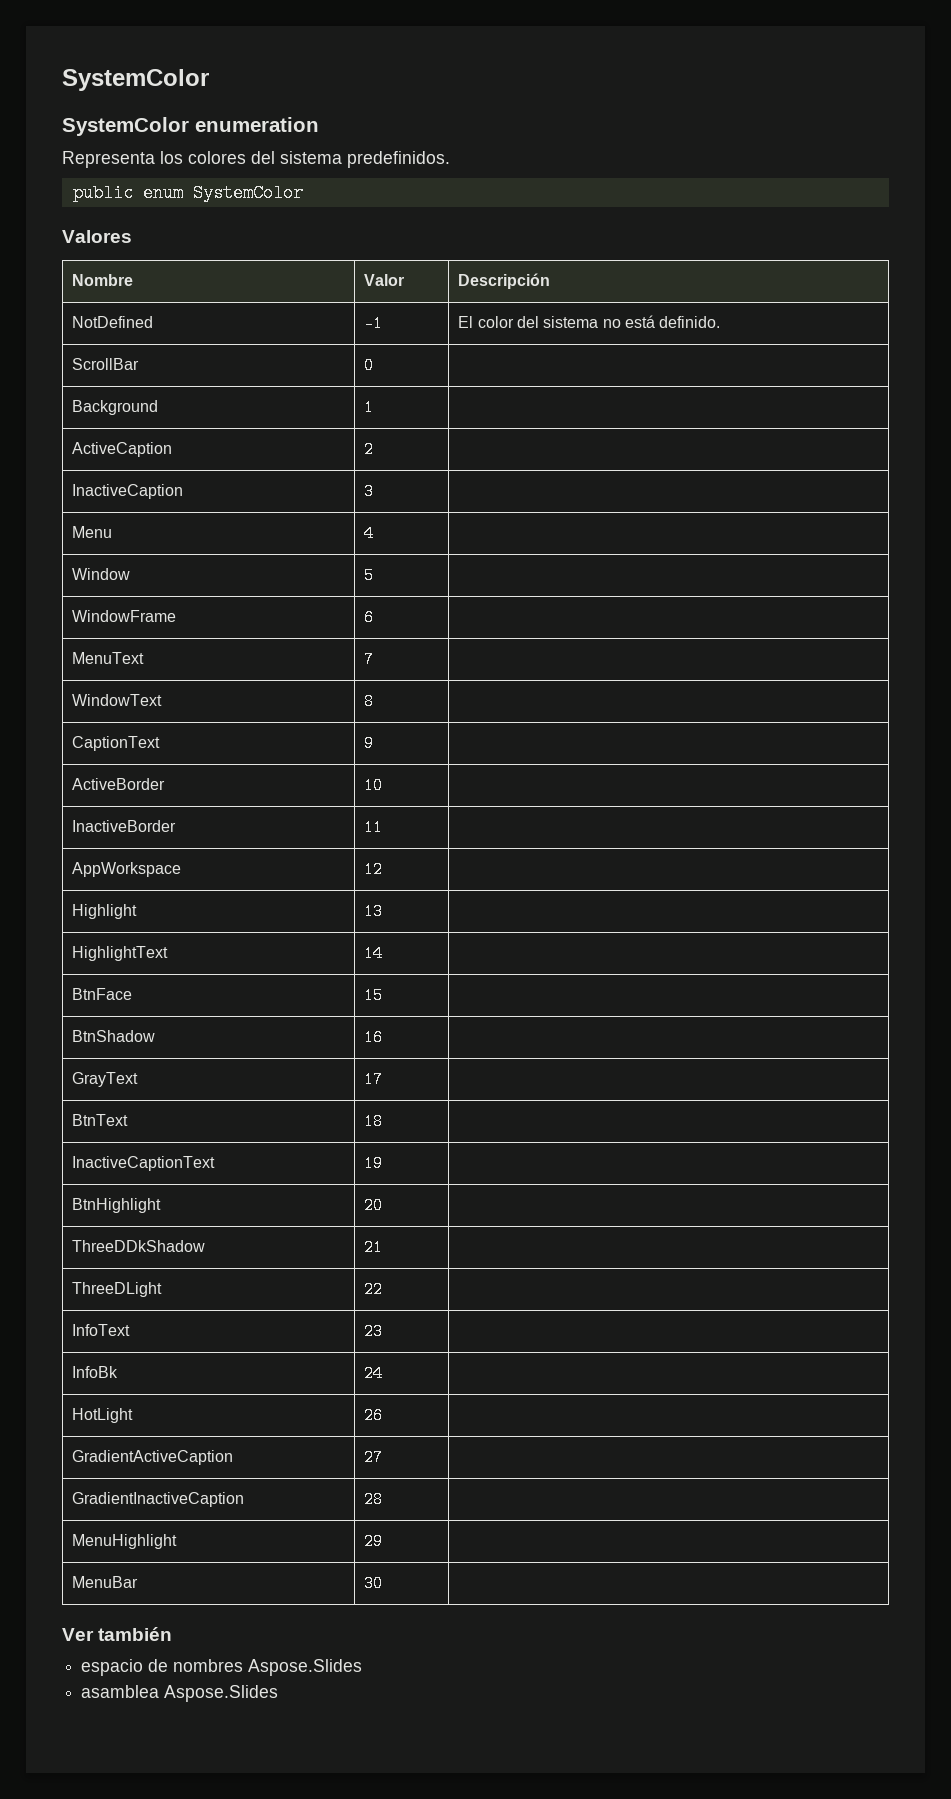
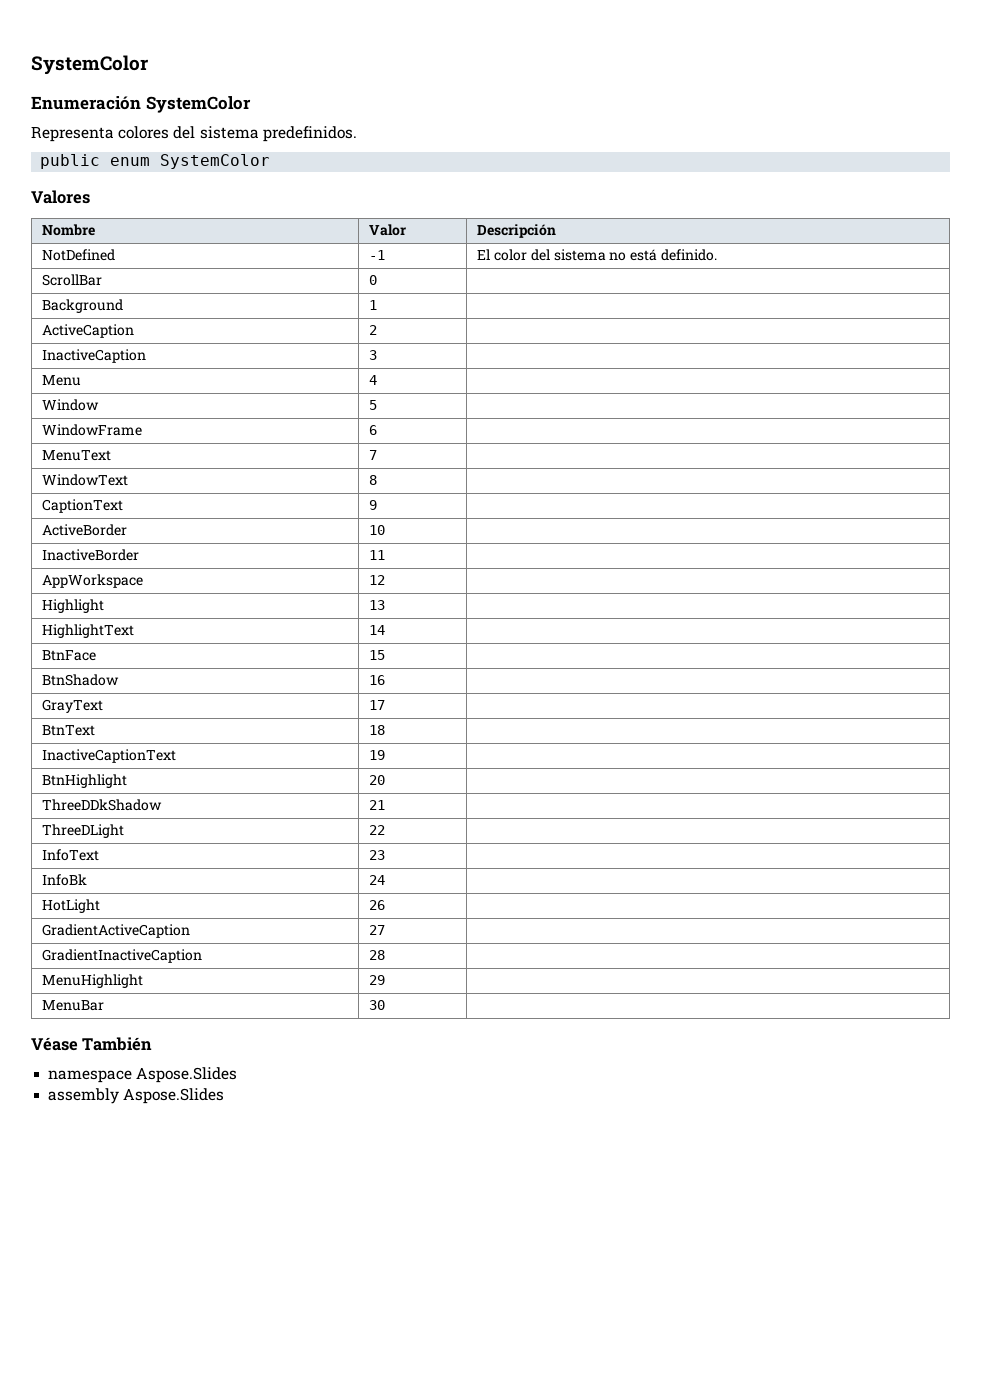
[62,69,209,91] [62,117,319,136] SystemColor // SystemColor enumeration -> [31,55,148,75] [31,96,251,113] SystemColor // Enumeración SystemColor
[160,151,183,164] los -> (114, 134) none
[62,1627,173,1641] [81,1659,244,1676] Ver también // espacio de nombres -> [31,1037,153,1051] [48,1070,133,1083] Véase También // namespace
[81,1685,160,1698] asamblea -> [48,1088,120,1104] assembly

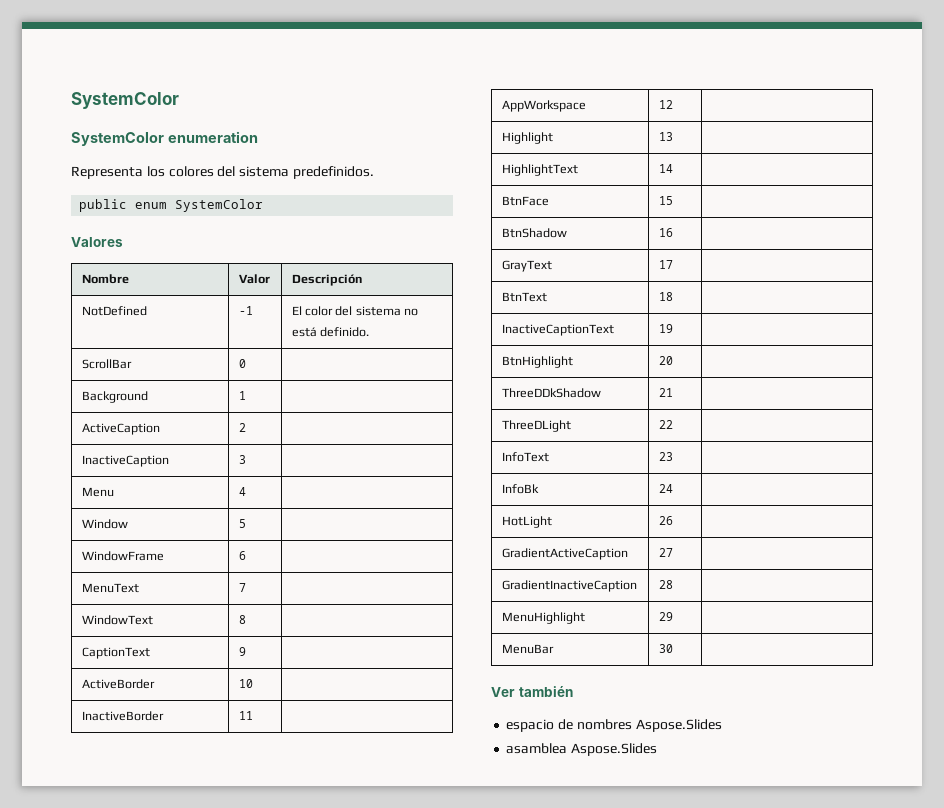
[31,55,148,75] [31,96,251,113] SystemColor // Enumeración SystemColor -> [71,92,179,109] [71,131,258,146] SystemColor // SystemColor enumeration
(114, 134) none -> [146,166,165,177] los
[31,1037,153,1051] [48,1070,133,1083] Véase También // namespace -> [491,686,573,697] [506,719,632,732] Ver también // espacio de nombres
[48,1088,120,1104] assembly -> [506,743,568,754] asamblea

